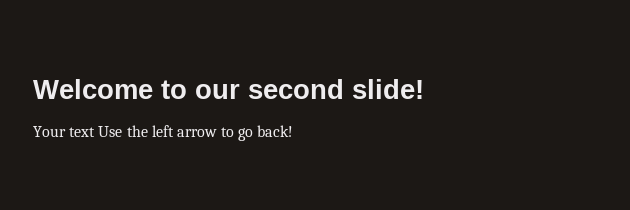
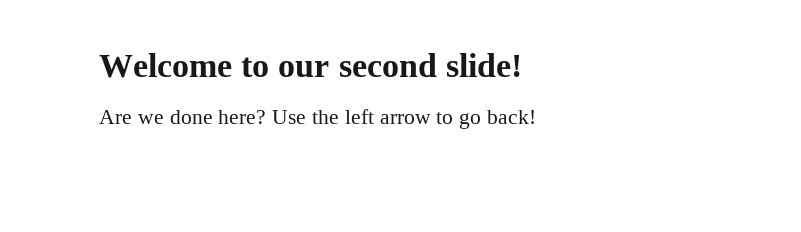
[33,126,96,137] Your text -> [99,110,267,124] Are we done here?

